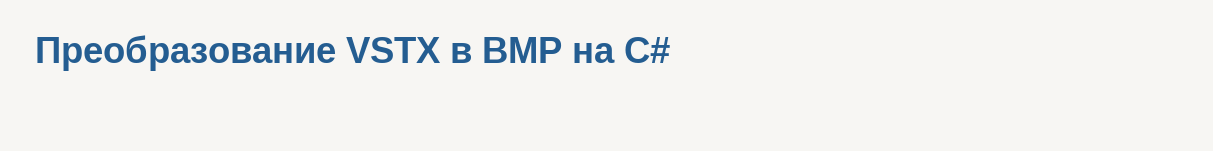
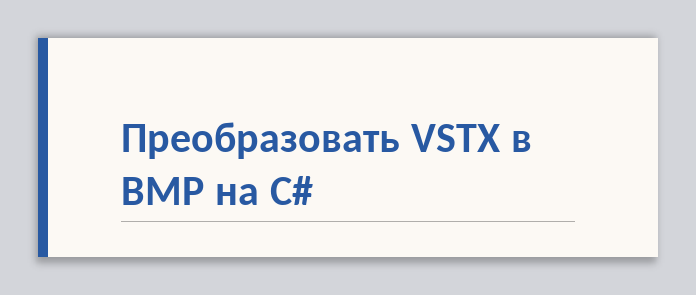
[35,35,336,71] Преобразование -> [121,122,400,159] Преобразовать

